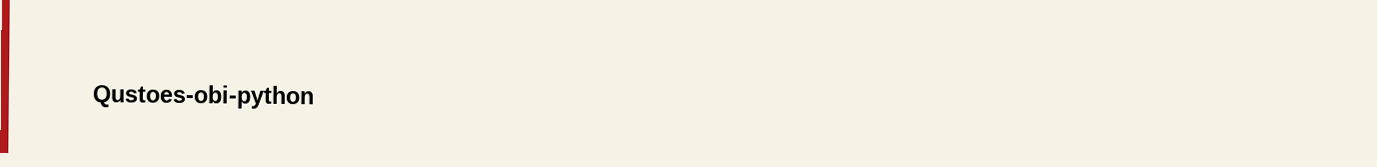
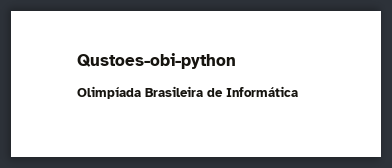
(314, 97) none -> [77,86,298,99] // Olimpíada Brasileira de Informática

